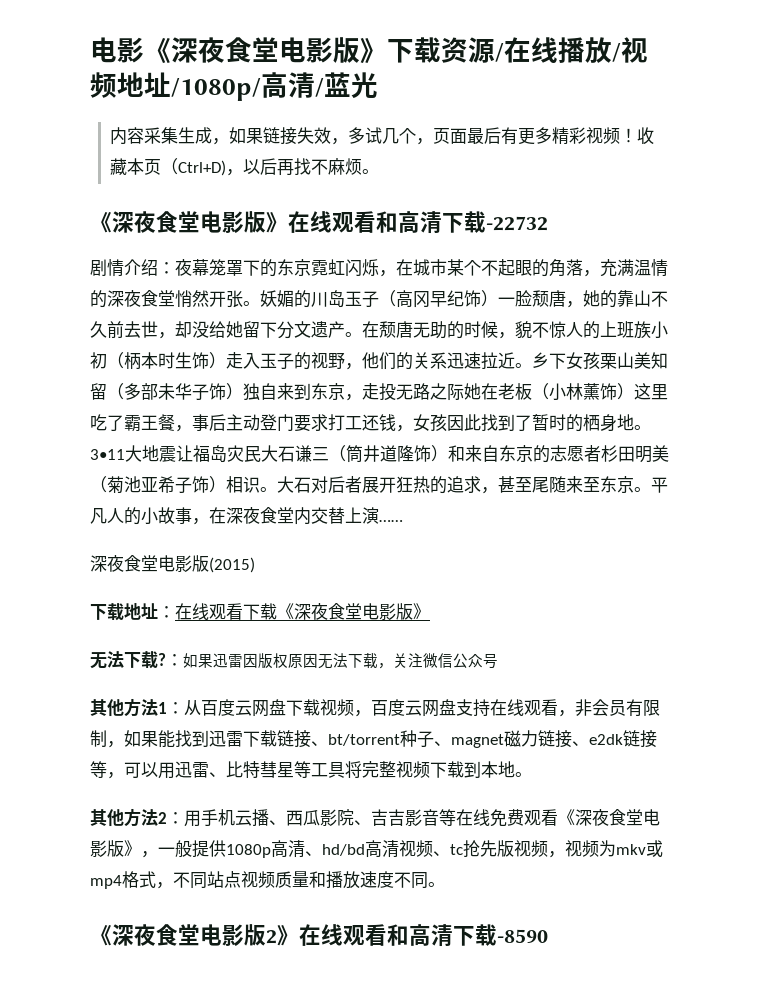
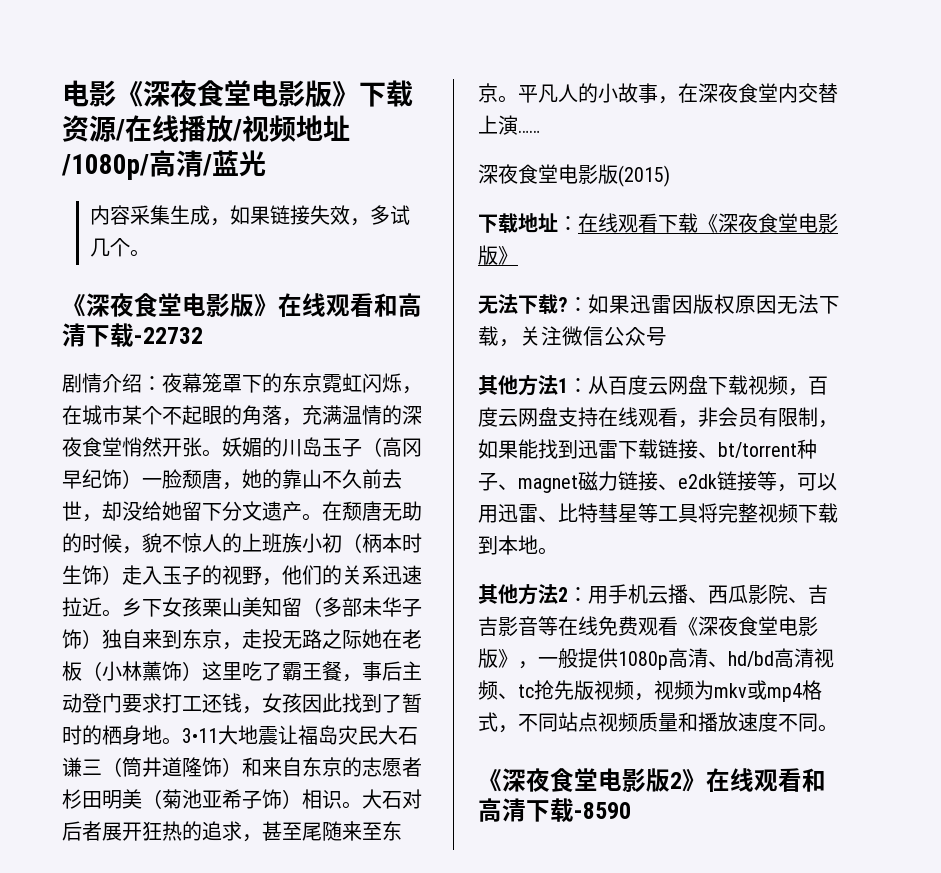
[416,127,655,145] [110,158,363,176] ，页面最后有更多精彩视频！收藏本页（Ctrl+D)，以后再找不麻烦 -> (131, 247) none

